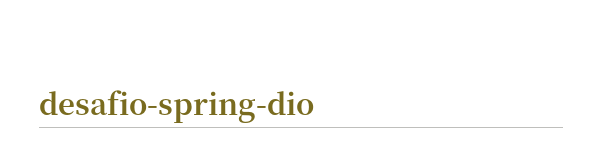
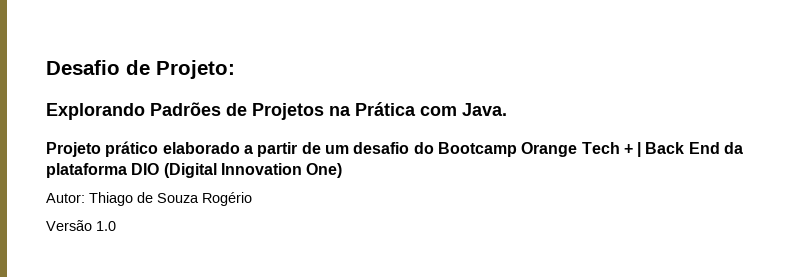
[39,90,314,123] desafio-spring-dio -> [46,60,235,79] [46,102,507,120] [46,141,744,157] [46,163,343,178] [46,192,252,206] [46,220,116,231] Desafio de Projeto: // Explorando Padrões de Projetos na Prática com Java. // Projeto prático elaborado a partir de um desafio do Bootcamp Orange Tech + | Back End da plataforma DIO (Digital Innovation One) // Autor: Thiago de Souza Rogério // Versão 1.0

